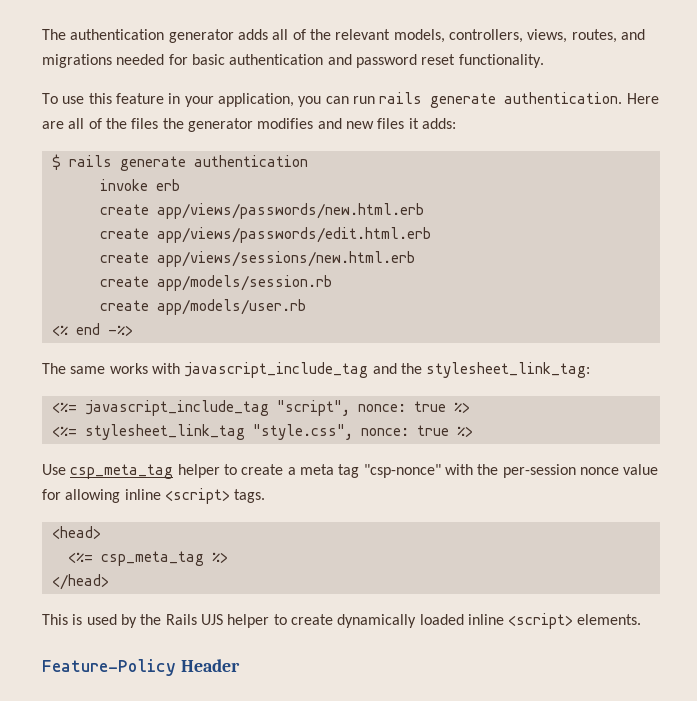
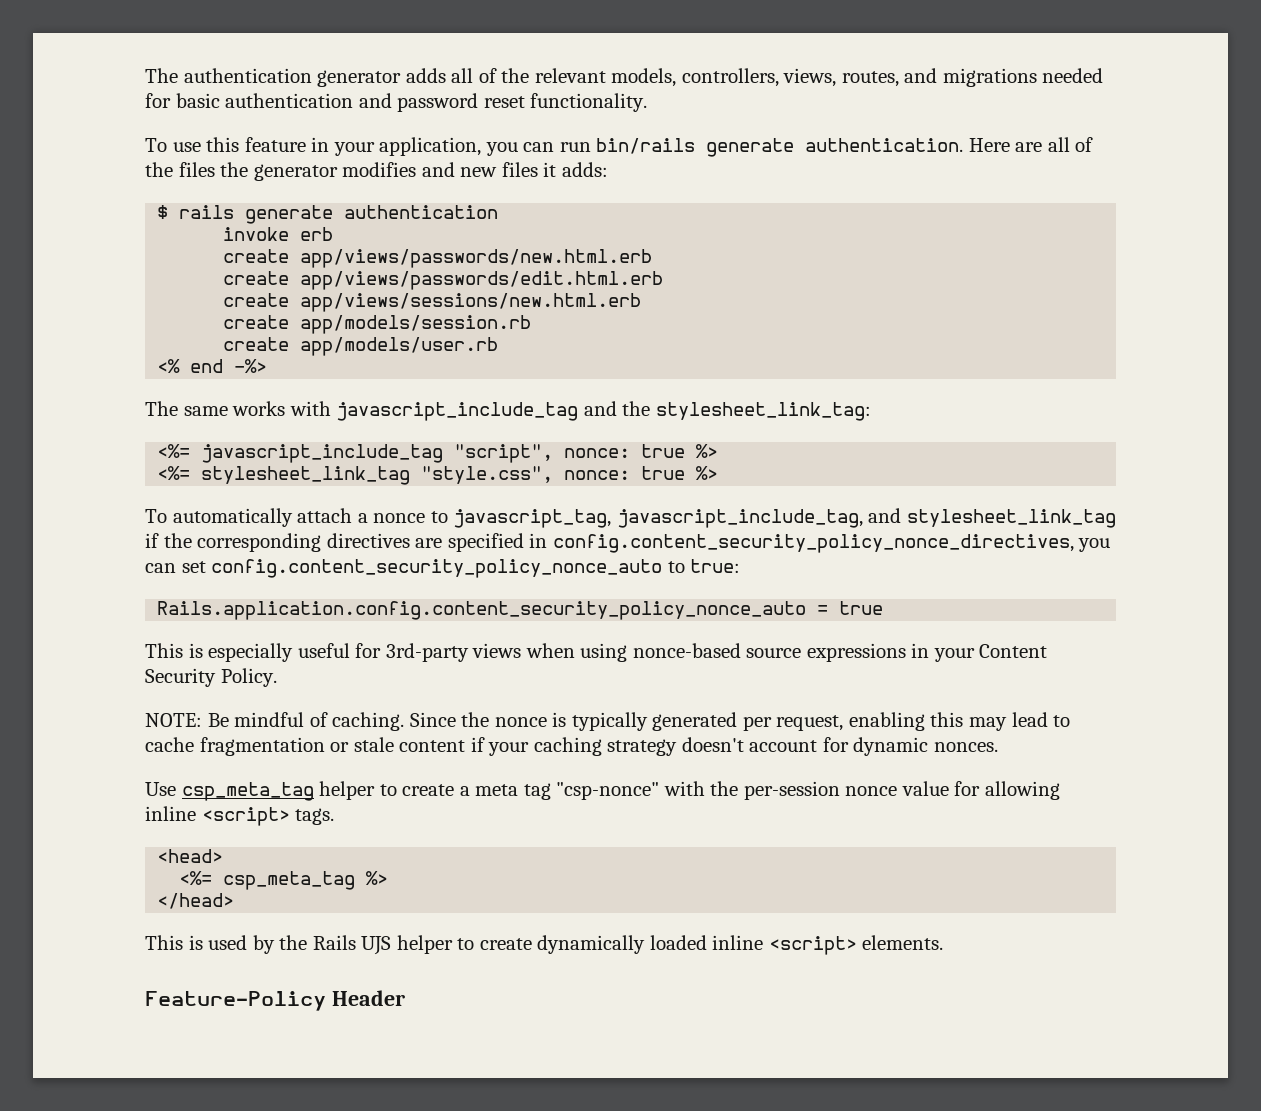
[379,92,423,104] rails -> [596,138,696,154] bin/rails
(473, 431) none -> [145,508,1116,528] [145,533,1111,553] [145,559,741,578] [157,601,884,620] [145,643,1048,662] [145,668,277,687] [145,712,1071,731] [145,737,998,756] // To automatically attach a nonce to javascript_tag, javascript_include_tag, and stylesheet_link_tag if the corresponding directives are specified in config.content_security_policy_nonce_directives, you can set config.content_security_policy_nonce_auto to true: // Rails.application.config.content_security_policy_nonce_auto = true // This is especially useful for 3rd-party views when using nonce-based source expressions in your Content Security Policy. // NOTE: Be mindful of caching. Since the nonce is typically generated per request, enabling this may lead to cache fragmentation or stale content if your caching strategy doesn't account for dynamic nonces.

